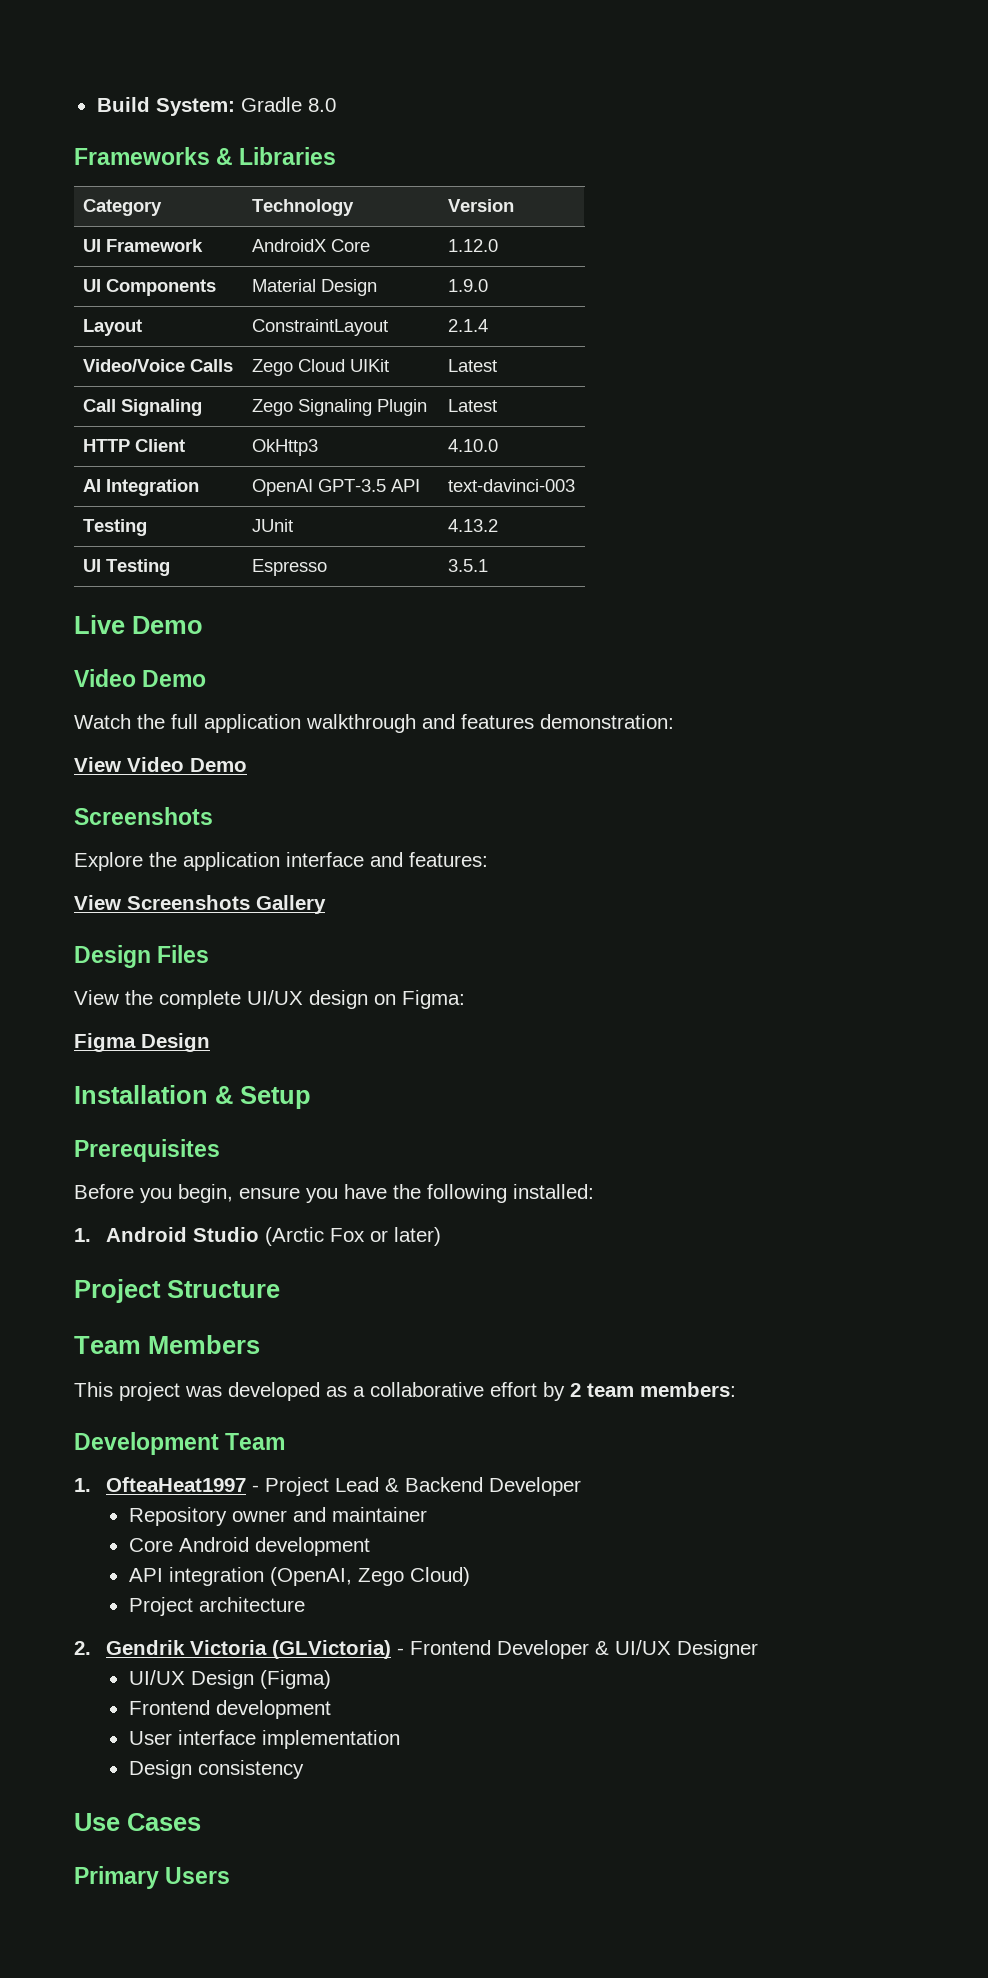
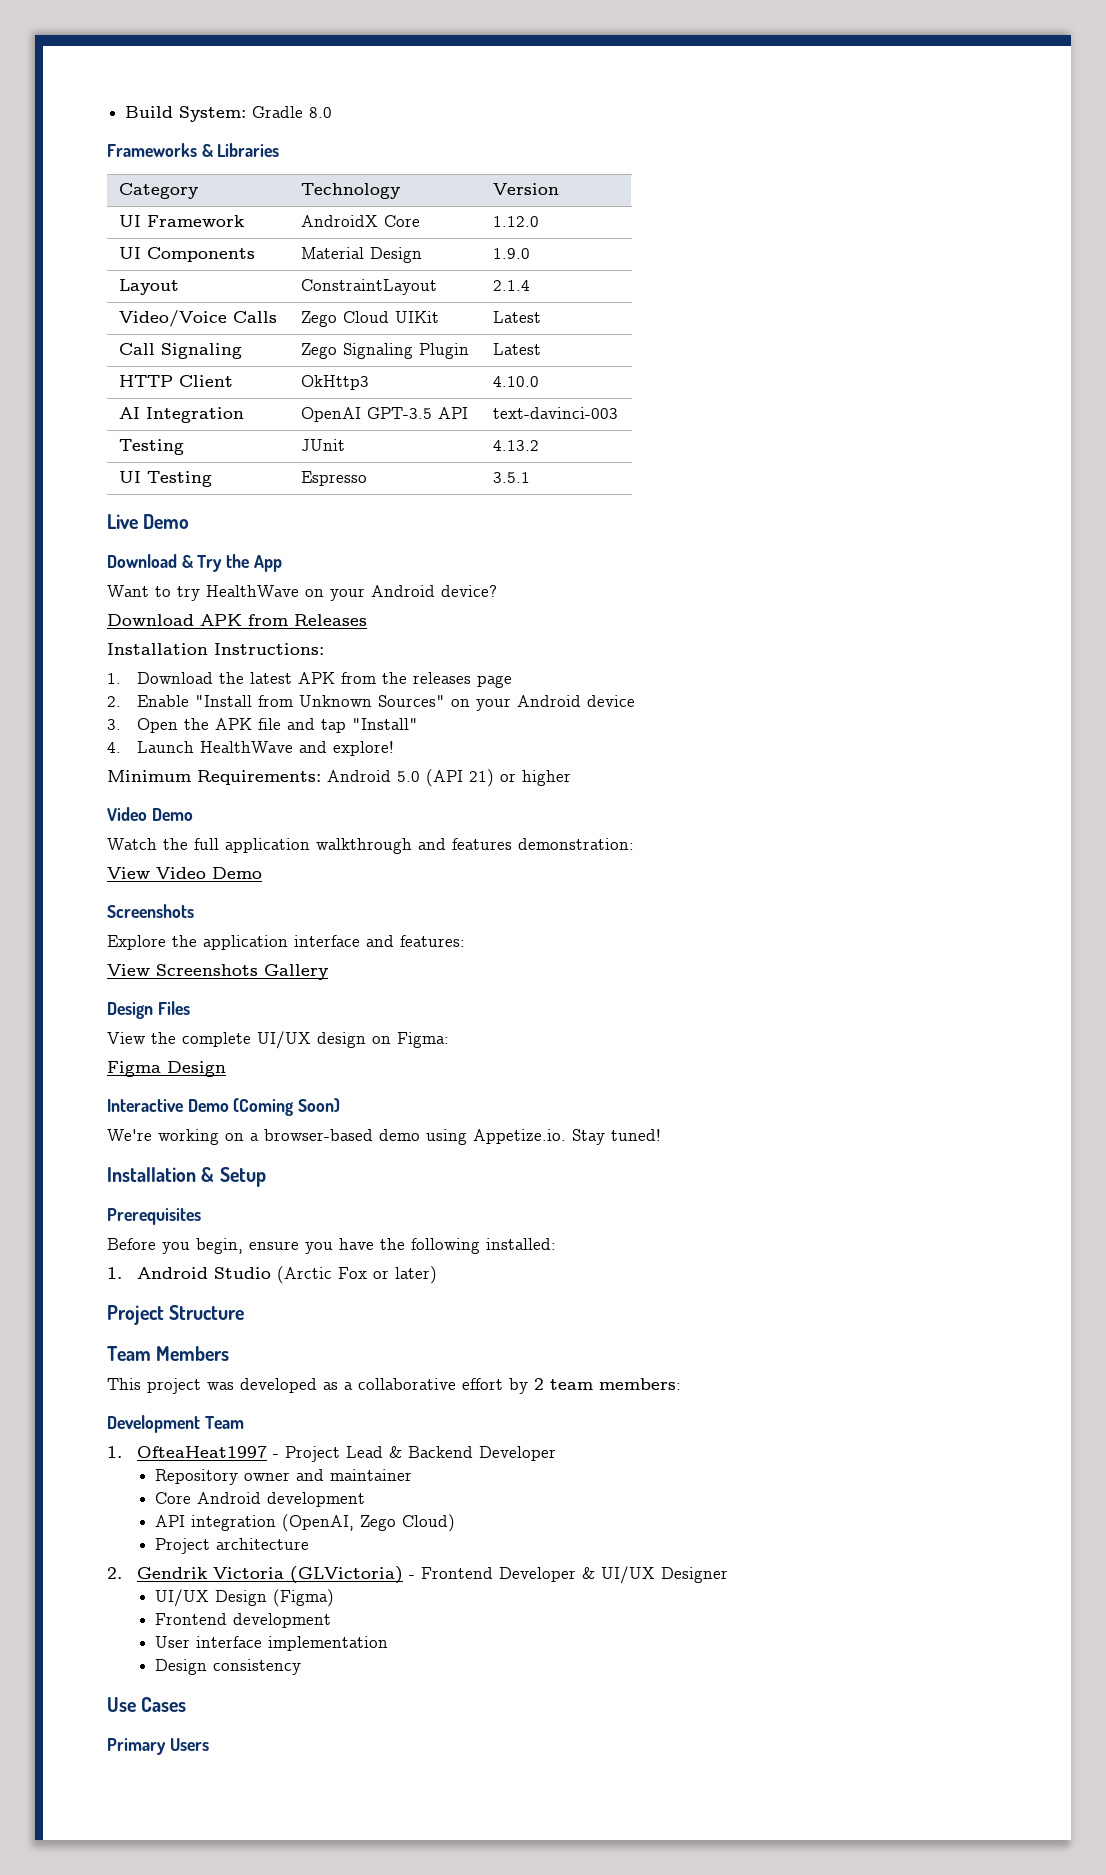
(203, 625) none -> [107,554,282,572] [107,585,497,601] [107,614,367,626] [107,643,324,655] [107,672,512,688] [107,695,635,711] [107,718,418,733] [107,741,394,756] [107,769,571,787] // Download & Try the App // Want to try HealthWave on your Android device? // Download APK from Releases // Installation Instructions: // 1. Download the latest APK from the releases page // 2. Enable "Install from Unknown Sources" on your Android device // 3. Open the APK file and tap "Install" // 4. Launch HealthWave and explore! // Minimum Requirements: Android 5.0 (API 21) or higher
(210, 1042) none -> [107,1098,341,1116] [107,1129,661,1145] // Interactive Demo (Coming Soon) // We're working on a browser-based demo using Appetize.io. Stay tuned!

